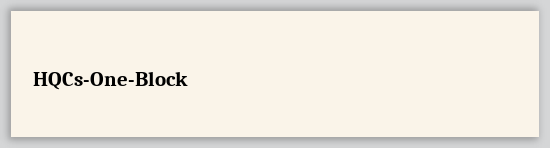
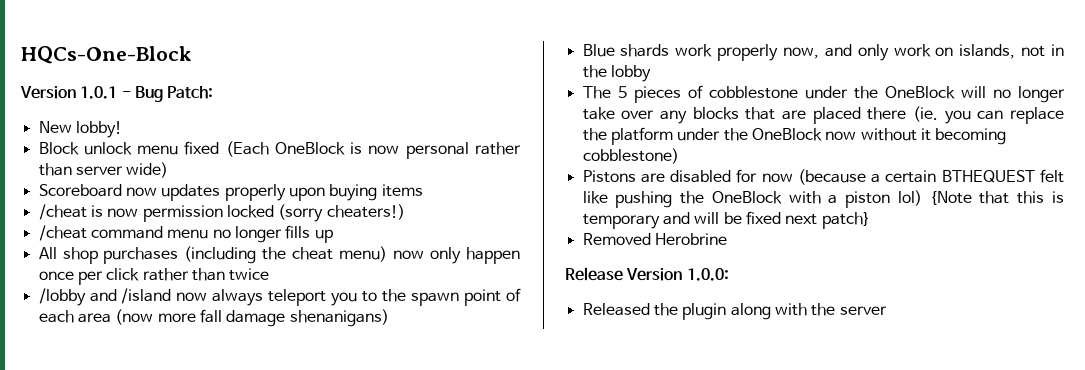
(188, 80) none -> [20,86,214,102] [38,121,122,138] [38,141,521,159] [38,162,169,178] [38,184,423,201] [38,204,405,222] [38,225,333,243] [38,246,520,264] [38,268,270,285] [38,288,521,306] [38,309,389,327] [582,44,1064,61] [582,65,651,82] [582,85,1065,103] [582,106,1064,124] [582,127,1007,145] [582,148,679,164] [582,169,1064,185] [582,190,1064,208] [582,211,870,229] [582,233,727,245] [565,267,729,281] [582,303,887,320] // Version 1.0.1 - Bug Patch: // New lobby! // Block unlock menu fixed (Each OneBlock is now personal rather than server wide) // Scoreboard now updates properly upon buying items // /cheat is now permission locked (sorry cheaters!) // /cheat command menu no longer fills up // All shop purchases (including the cheat menu) now only happen once per click rather than twice // /lobby and /island now always teleport you to the spawn point of each area (now more fall damage shenanigans) // Blue shards work properly now, and only work on islands, not in the lobby // The 5 pieces of cobblestone under the OneBlock will no longer take over any blocks that are placed there (ie. you can replace the platform under the OneBlock now without it becoming cobblestone) // Pistons are disabled for now (because a certain BTHEQUEST felt like pushing the OneBlock with a piston lol) {Note that this is temporary and will be fixed next patch} // Removed Herobrine // Release Version 1.0.0: // Released the plugin along with the server

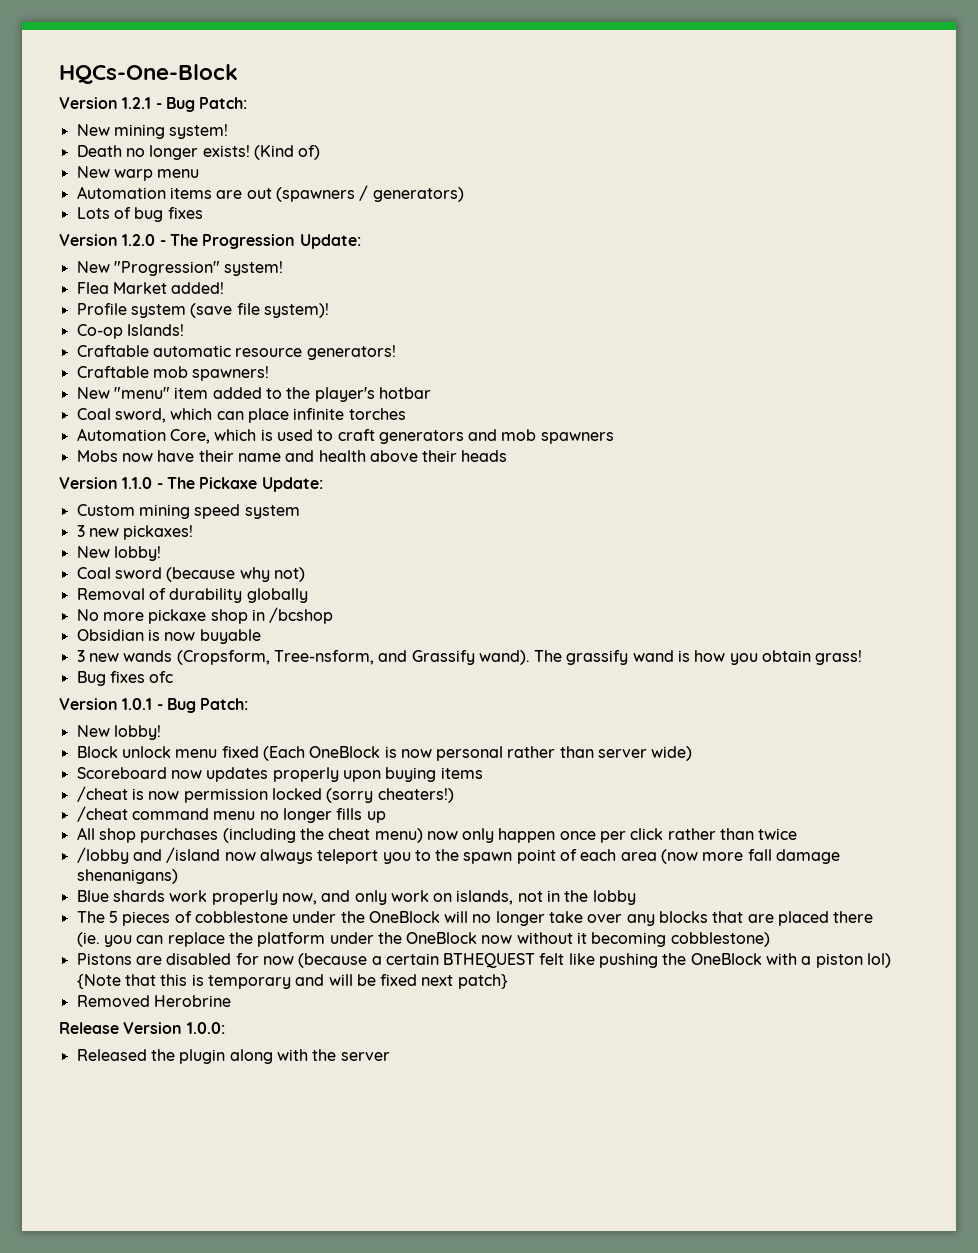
(192, 55) none -> [59,97,248,112] [76,124,229,139] [76,145,321,160] [76,166,200,181] [76,185,464,202] [76,207,203,222] [59,234,361,249] [76,261,284,276] [76,282,225,294] [76,303,329,318] [76,324,184,339] [76,345,396,360] [76,366,270,381] [76,387,431,402] [76,408,406,423] [76,428,614,444] [76,450,508,462] [59,477,323,492] [76,504,300,519] [76,525,194,540] [76,546,161,561] [76,567,305,582] [76,588,308,603] [76,607,334,624] [76,629,261,644] [76,650,863,665] [76,671,174,686] // Version 1.2.1 - Bug Patch: // New mining system! // Death no longer exists! (Kind of) // New warp menu // Automation items are out (spawners / generators) // Lots of bug fixes // Version 1.2.0 - The Progression Update: // New "Progression" system! // Flea Market added! // Profile system (save file system)! // Co-op Islands! // Craftable automatic resource generators! // Craftable mob spawners! // New "menu" item added to the player's hotbar // Coal sword, which can place infinite torches // Automation Core, which is used to craft generators and mob spawners // Mobs now have their name and health above their heads // Version 1.1.0 - The Pickaxe Update: // Custom mining speed system // 3 new pickaxes! // New lobby! // Coal sword (because why not) // Removal of durability globally // No more pickaxe shop in /bcshop // Obsidian is now buyable // 3 new wands (Cropsform, Tree-nsform, and Grassify wand). The grassify wand is how you obtain grass! // Bug fixes ofc

